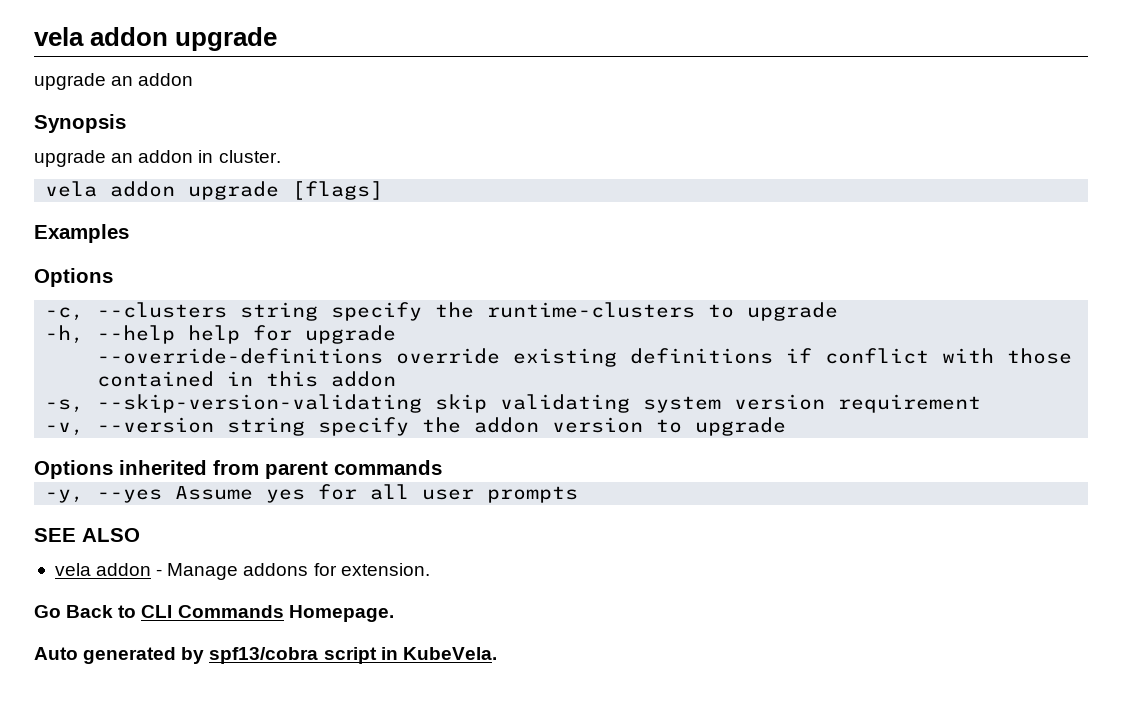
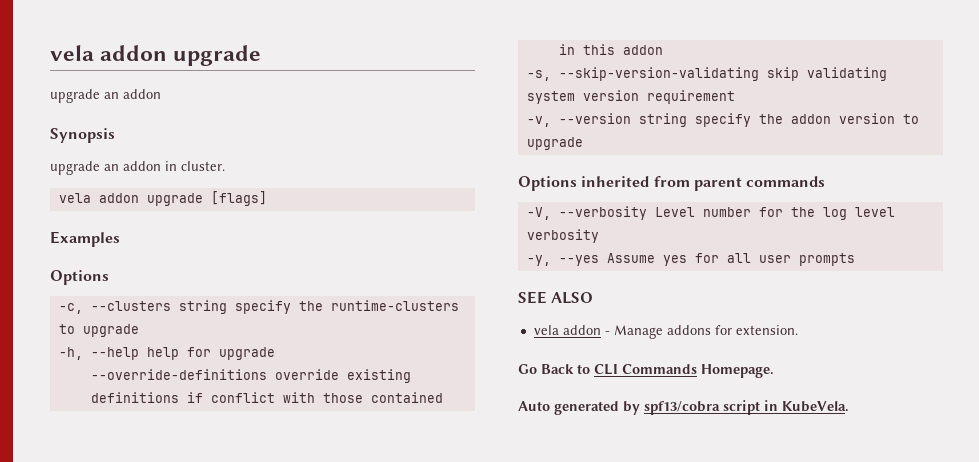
(442, 467) none -> [526,206,895,220] [526,229,599,243] // -V, --verbosity Level number for the log level verbosity

